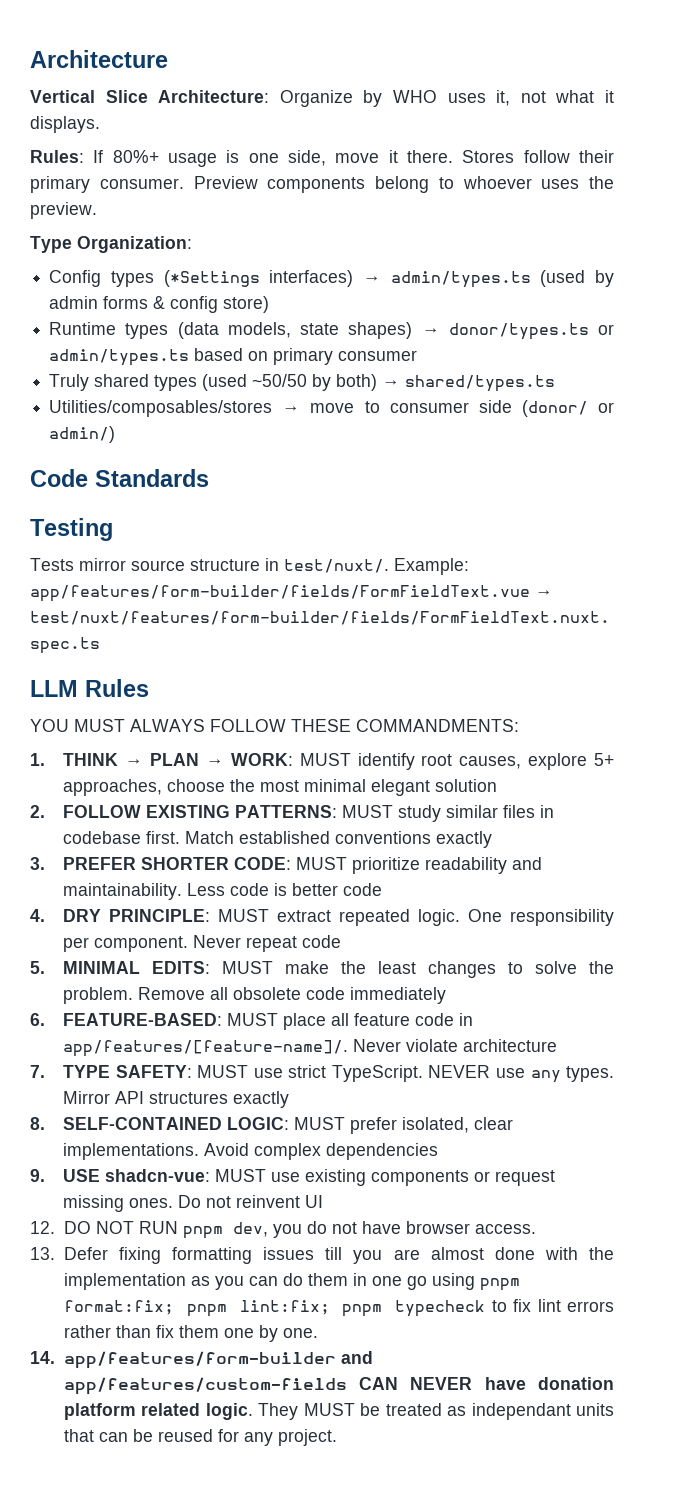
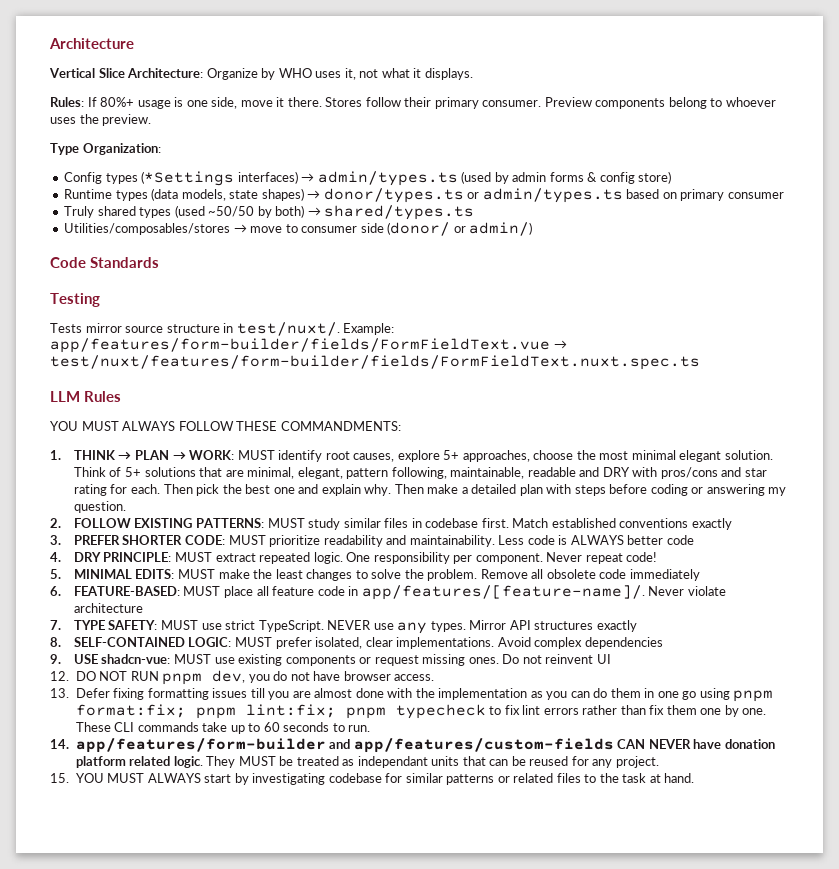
[435,779,498,792] solution -> [724,450,773,460] [73,467,767,479] [73,484,787,496] [73,501,126,513] solution. Think of 5+ solutions that are minimal, elegant, pattern following, maintainable, readable and DRY with pros/cons and star rating for each. Then pick the best one and explain why. Then make a detailed plan with steps before coding or answering my question.
(288, 889) none -> [570,535,624,545] ALWAYS
[302,935,342,948] code -> [626,552,658,562] code!
(318, 1333) none -> [75,722,371,734] These CLI commands take up to 60 seconds to run.
(337, 1437) none -> [50,773,695,785] // 15. YOU MUST ALWAYS start by investigating codebase for similar patterns or related files to the task at hand.

